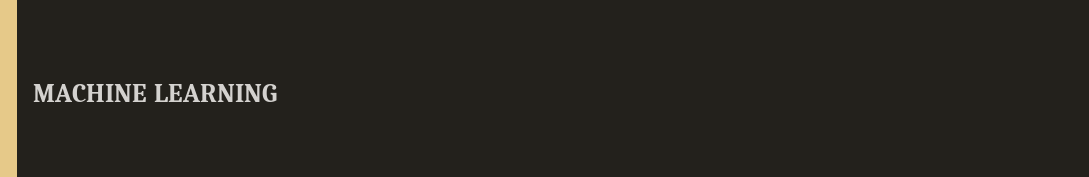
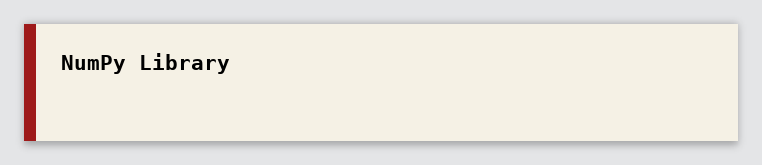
[33,84,278,102] MACHINE LEARNING -> [61,53,230,74] NumPy Library

